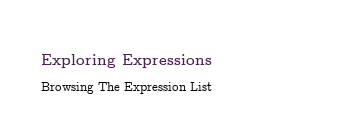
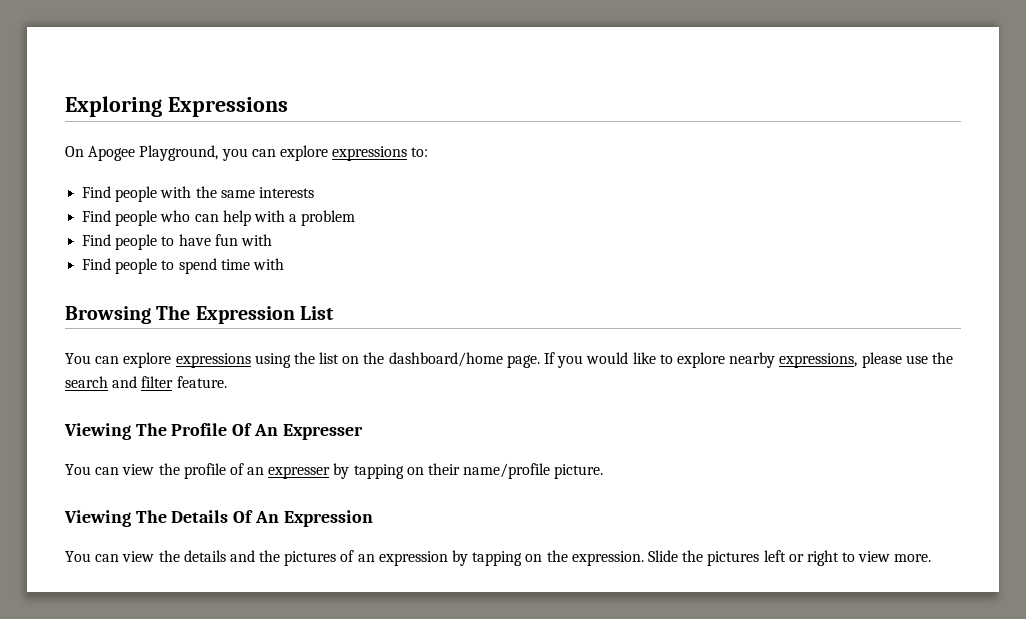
[41,82,212,94] Browsing The Expression List -> [65,145,429,161] [82,186,314,202] [82,210,356,226] [82,234,272,250] [82,258,284,274] [65,305,334,324] [65,352,953,368] [65,376,227,388] [64,423,363,440] [65,463,604,479] [64,510,373,527] [65,550,932,566] On Apogee Playground, you can explore expressions to: // Find people with the same interests // Find people who can help with a problem // Find people to have fun with // Find people to spend time with // Browsing The Expression List // You can explore expressions using the list on the dashboard/home page. If you would like to explore nearby expressions, please use the search and filter feature. // Viewing The Profile Of An Expresser // You can view the profile of an expresser by tapping on their name/profile picture. // Viewing The Details Of An Expression // You can view the details and the pictures of an expression by tapping on the expression. Slide the pictures left or right to view more.

